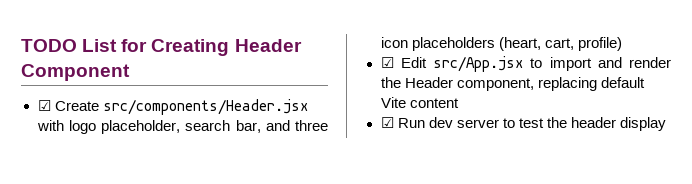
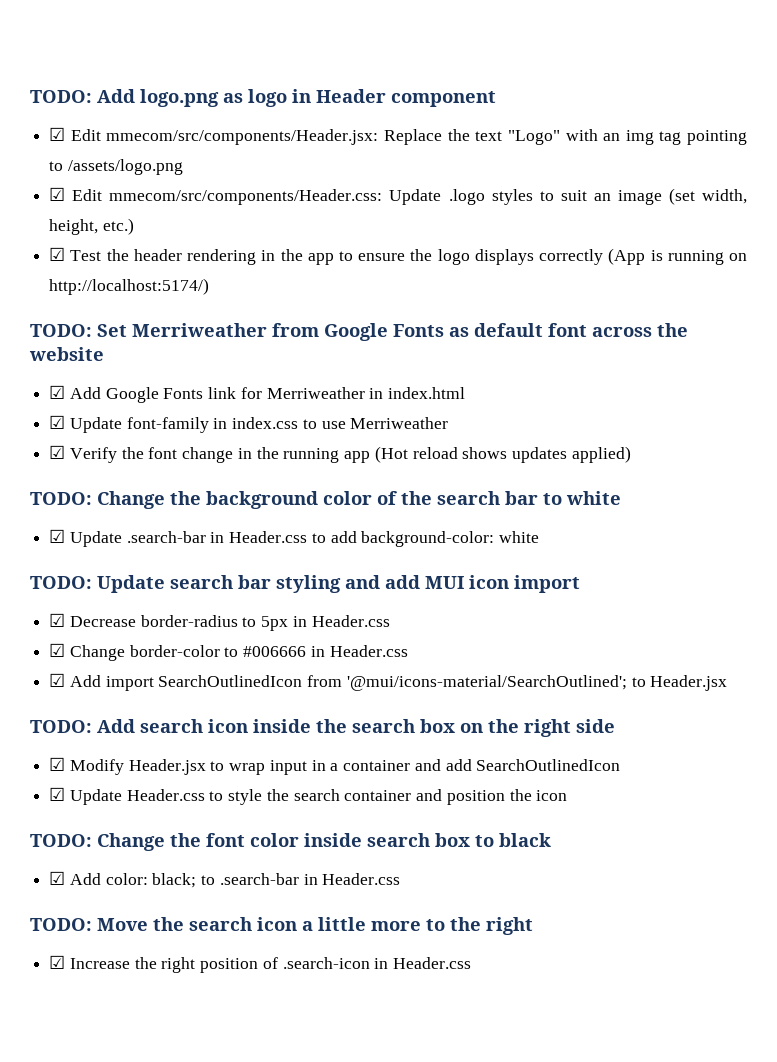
[21,39,302,56] [21,64,130,81] [37,99,308,115] [36,120,328,134] [380,37,622,51] [380,56,671,72] [380,77,645,91] [380,97,459,108] [380,117,666,131] TODO List for Creating Header Component // ☑ Create src/components/Header.jsx with logo placeholder, search bar, and three icon placeholders (heart, cart, profile) // ☑ Edit src/App.jsx to import and render the Header component, replacing default Vite content // ☑ Run dev server to test the header display -> [30,89,496,107] [49,127,748,145] [49,159,183,175] [49,187,748,205] [49,218,134,235] [49,247,748,265] [49,278,210,295] [30,323,688,341] [29,347,104,361] [49,385,466,403] [49,415,449,433] [49,445,631,463] [30,491,621,509] [49,529,540,547] [30,575,580,593] [49,613,390,631] [49,643,408,661] [49,673,728,691] [30,719,615,737] [49,757,621,775] [49,787,568,805] [30,833,551,851] [49,871,401,888] [30,917,533,935] [49,955,472,973] TODO: Add logo.png as logo in Header component // ☑ Edit mmecom/src/components/Header.jsx: Replace the text "Logo" with an img tag pointing to /assets/logo.png // ☑ Edit mmecom/src/components/Header.css: Update .logo styles to suit an image (set width, height, etc.) // ☑ Test the header rendering in the app to ensure the logo displays correctly (App is running on http://localhost:5174/) // TODO: Set Merriweather from Google Fonts as default font across the website // ☑ Add Google Fonts link for Merriweather in index.html // ☑ Update font-family in index.css to use Merriweather // ☑ Verify the font change in the running app (Hot reload shows updates applied) // TODO: Change the background color of the search bar to white // ☑ Update .search-bar in Header.css to add background-color: white // TODO: Update search bar styling and add MUI icon import // ☑ Decrease border-radius to 5px in Header.css // ☑ Change border-color to #006666 in Header.css // ☑ Add import SearchOutlinedIcon from '@mui/icons-material/SearchOutlined'; to Header.jsx // TODO: Add search icon inside the search box on the right side // ☑ Modify Header.jsx to wrap input in a container and add SearchOutlinedIcon // ☑ Update Header.css to style the search container and position the icon // TODO: Change the font color inside search box to black // ☑ Add color: black; to .search-bar in Header.css // TODO: Move the search icon a little more to the right // ☑ Increase the right position of .search-icon in Header.css

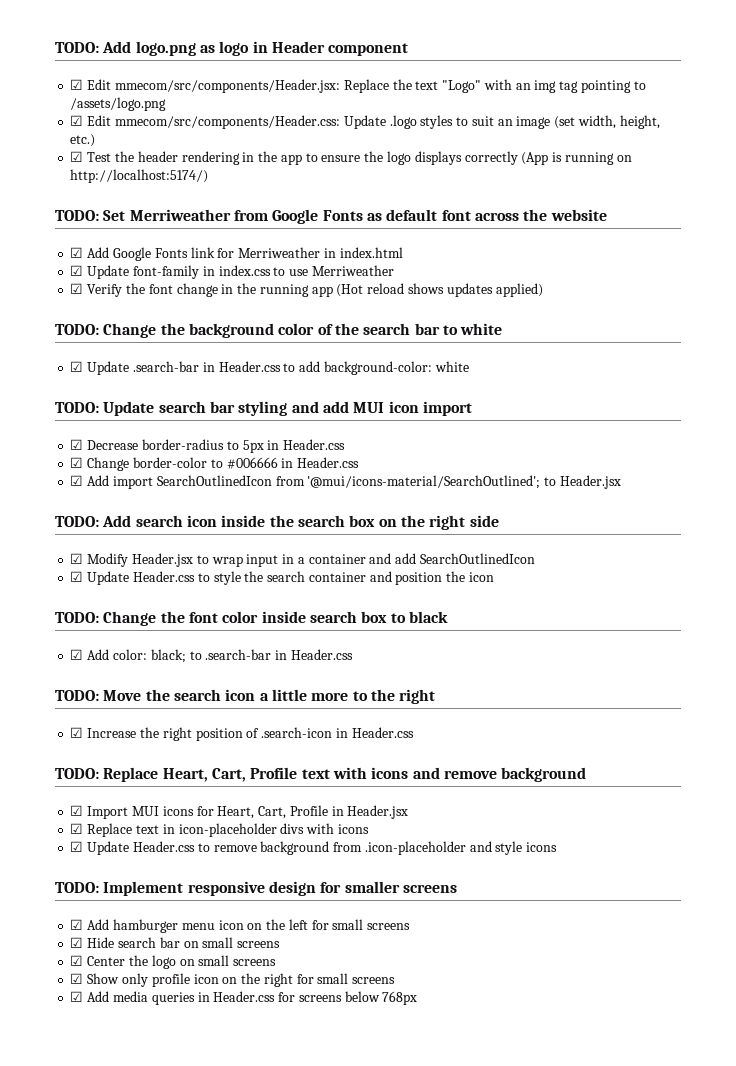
(472, 963) none -> [55,767,587,782] [70,805,409,819] [70,823,369,837] [70,841,558,855] [55,881,457,896] [70,919,411,933] [70,937,281,948] [70,955,277,969] [70,973,396,987] [70,991,418,1005] // TODO: Replace Heart, Cart, Profile text with icons and remove background // ☑ Import MUI icons for Heart, Cart, Profile in Header.jsx // ☑ Replace text in icon-placeholder divs with icons // ☑ Update Header.css to remove background from .icon-placeholder and style icons // TODO: Implement responsive design for smaller screens // ☑ Add hamburger menu icon on the left for small screens // ☑ Hide search bar on small screens // ☑ Center the logo on small screens // ☑ Show only profile icon on the right for small screens // ☑ Add media queries in Header.css for screens below 768px

